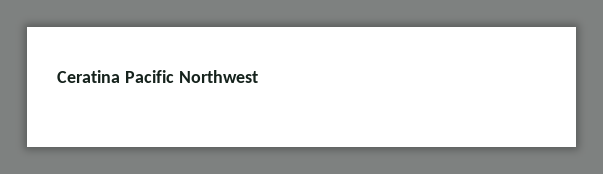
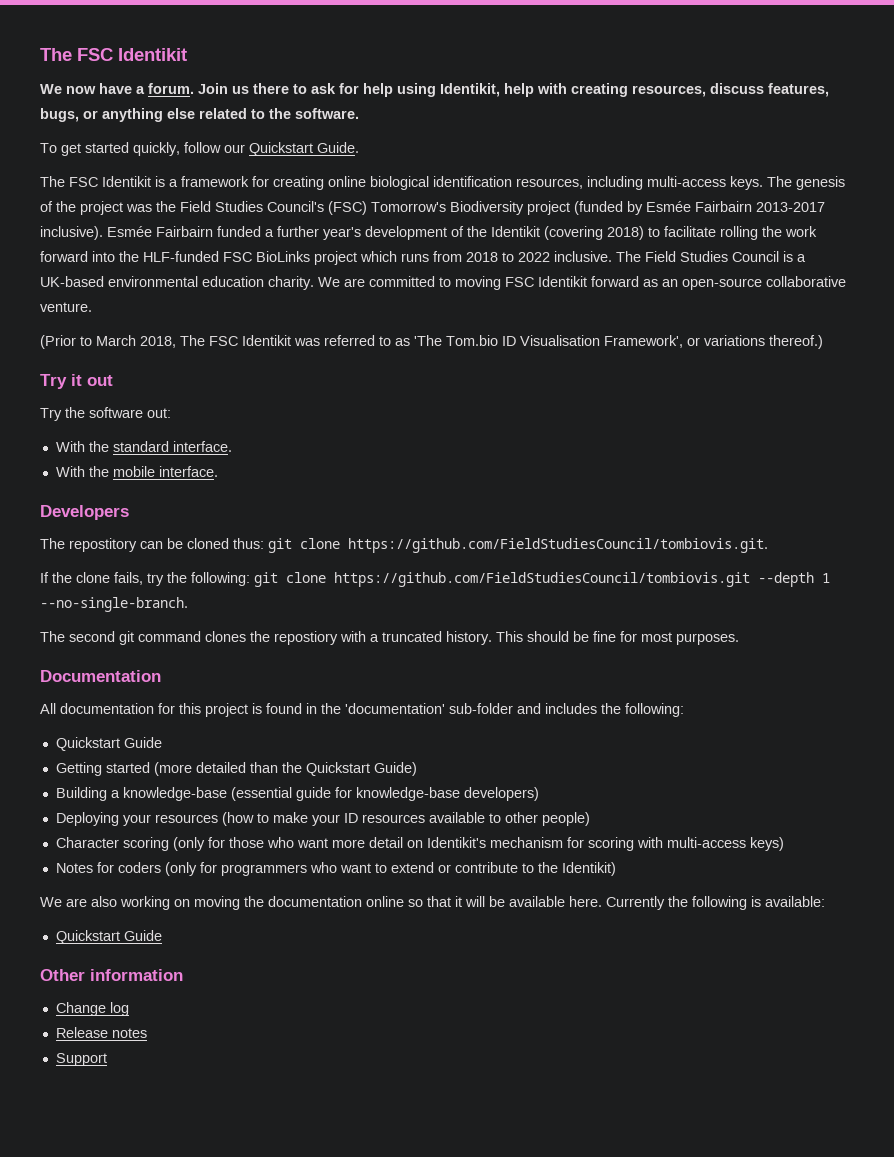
[57,70,258,83] Ceratina Pacific Northwest -> [40,48,187,61] [40,83,829,97] [40,108,359,122] [40,142,359,156] [40,176,845,190] [40,201,825,215] [40,226,817,240] [40,251,806,265] [40,276,846,290] [40,302,92,312] [40,335,823,349] [40,374,113,389] [40,407,171,421] [55,441,232,452] [55,466,218,477] [40,505,129,520] [40,538,768,553] [40,572,830,587] [40,597,188,612] [40,631,739,645] [40,670,161,682] [40,703,684,717] [55,737,162,751] [55,762,417,776] [55,787,539,801] [55,812,590,826] [55,837,784,851] [55,862,616,876] [40,896,825,910] [55,930,162,944] [40,969,183,981] [55,1002,129,1016] [55,1027,147,1038] [55,1053,107,1066] The FSC Identikit // We now have a forum. Join us there to ask for help using Identikit, help with creating resources, discuss features, bugs, or anything else related to the software. // To get started quickly, follow our Quickstart Guide. // The FSC Identikit is a framework for creating online biological identification resources, including multi-access keys. The genesis of the project was the Field Studies Council's (FSC) Tomorrow's Biodiversity project (funded by Esmée Fairbairn 2013-2017 inclusive). Esmée Fairbairn funded a further year's development of the Identikit (covering 2018) to facilitate rolling the work forward into the HLF-funded FSC BioLinks project which runs from 2018 to 2022 inclusive. The Field Studies Council is a UK-based environmental education charity. We are committed to moving FSC Identikit forward as an open-source collaborative venture. // (Prior to March 2018, The FSC Identikit was referred to as 'The Tom.bio ID Visualisation Framework', or variations thereof.) // Try it out // Try the software out: // With the standard interface. // With the mobile interface. // Developers // The repostitory can be cloned thus: git clone https://github.com/FieldStudiesCouncil/tombiovis.git. // If the clone fails, try the following: git clone https://github.com/FieldStudiesCouncil/tombiovis.git --depth 1 --no-single-branch. // The second git command clones the repostiory with a truncated history. This should be fine for most purposes. // Documentation // All documentation for this project is found in the 'documentation' sub-folder and includes the following: // Quickstart Guide // Getting started (more detailed than the Quickstart Guide) // Building a knowledge-base (essential guide for knowledge-base developers) // Deploying your resources (how to make your ID resources available to other people) // Character scoring (only for those who want more detail on Identikit's mechanism for scoring with multi-access keys) // Notes for coders (only for programmers who want to extend or contribute to the Identikit) // We are also working on moving the documentation online so that it will be available here. Currently the following is available: // Quickstart Guide // Other information // Change log // Release notes // Support

